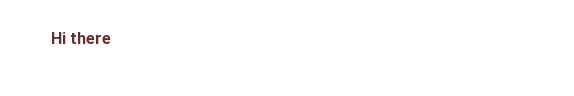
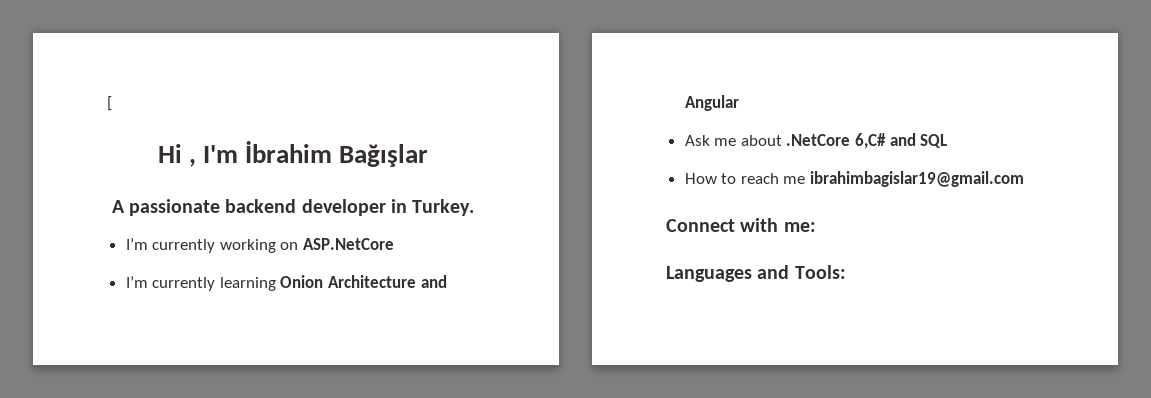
[51,32,112,44] Hi there -> [107,96,112,111] [157,141,429,167] [111,199,475,216] [125,238,395,253] [125,275,447,291] [684,95,739,111] [684,133,948,149] [684,171,1025,187] [666,218,816,232] [666,265,846,282] [ // Hi , I'm İbrahim Bağışlar // A passionate backend developer in Turkey. // I’m currently working on ASP.NetCore // I’m currently learning Onion Architecture and Angular // Ask me about .NetCore 6,C# and SQL // How to reach me ibrahimbagislar19@gmail.com // Connect with me: // Languages and Tools:

